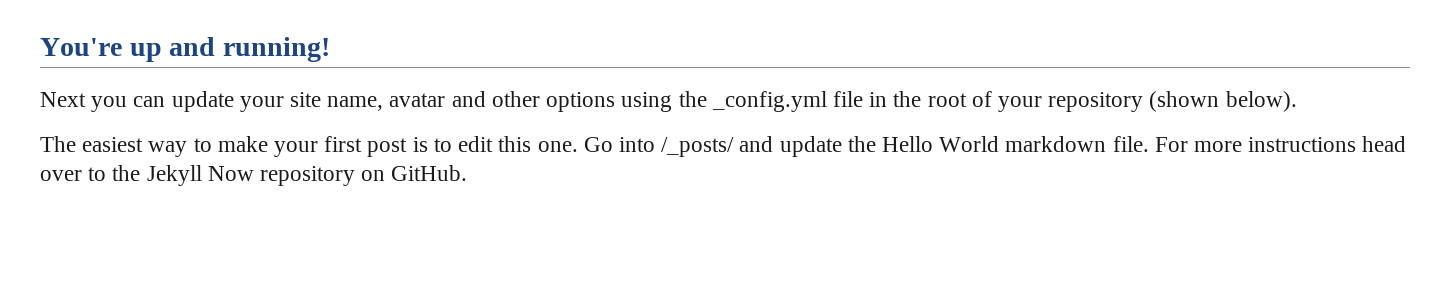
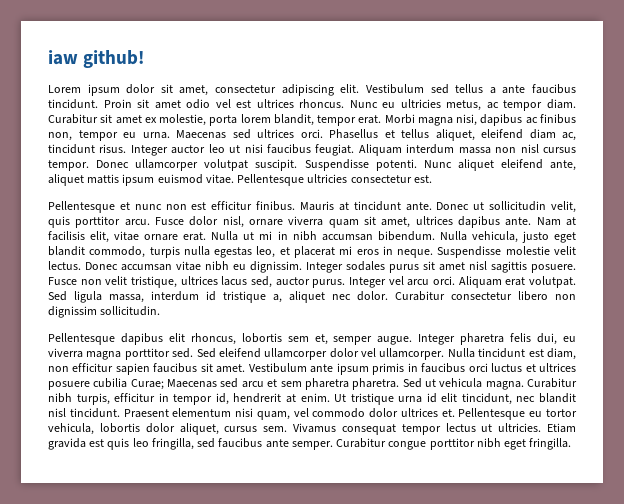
[40,37,330,62] [40,91,1297,112] [40,136,1407,157] [40,165,468,186] You're up and running! // Next you can update your site name, avatar and other options using the _config.yml file in the root of your repository (shown below). // The easiest way to make your first post is to edit this one. Go into /_posts/ and update the Hello World markdown file. For more instructions head over to the Jekyll Now repository on GitHub. -> [48,50,145,68] [48,84,577,96] [48,99,576,111] [48,114,576,126] [48,129,576,141] [48,144,576,156] [48,159,577,171] [48,174,432,186] [48,201,576,213] [48,216,576,228] [48,231,576,243] [48,246,576,258] [48,261,576,273] [48,276,577,288] [48,291,576,303] [48,306,161,318] [48,333,576,345] [48,348,576,360] [48,363,576,375] [48,378,577,390] [48,393,576,405] [48,408,577,420] [48,423,576,435] [48,438,572,450] iaw github! // Lorem ipsum dolor sit amet, consectetur adipiscing elit. Vestibulum sed tellus a ante faucibus tincidunt. Proin sit amet odio vel est ultrices rhoncus. Nunc eu ultricies metus, ac tempor diam. Curabitur sit amet ex molestie, porta lorem blandit, tempor erat. Morbi magna nisi, dapibus ac finibus non, tempor eu urna. Maecenas sed ultrices orci. Phasellus et tellus aliquet, eleifend diam ac, tincidunt risus. Integer auctor leo ut nisi faucibus feugiat. Aliquam interdum massa non nisl cursus tempor. Donec ullamcorper volutpat suscipit. Suspendisse potenti. Nunc aliquet eleifend ante, aliquet mattis ipsum euismod vitae. Pellentesque ultricies consectetur est. // Pellentesque et nunc non est efficitur finibus. Mauris at tincidunt ante. Donec ut sollicitudin velit, quis porttitor arcu. Fusce dolor nisl, ornare viverra quam sit amet, ultrices dapibus ante. Nam at facilisis elit, vitae ornare erat. Nulla ut mi in nibh accumsan bibendum. Nulla vehicula, justo eget blandit commodo, turpis nulla egestas leo, et placerat mi eros in neque. Suspendisse molestie velit lectus. Donec accumsan vitae nibh eu dignissim. Integer sodales purus sit amet nisl sagittis posuere. Fusce non velit tristique, ultrices lacus sed, auctor purus. Integer vel arcu orci. Aliquam erat volutpat. Sed ligula massa, interdum id tristique a, aliquet nec dolor. Curabitur consectetur libero non dignissim sollicitudin. // Pellentesque dapibus elit rhoncus, lobortis sem et, semper augue. Integer pharetra felis dui, eu viverra magna porttitor sed. Sed eleifend ullamcorper dolor vel ullamcorper. Nulla tincidunt est diam, non efficitur sapien faucibus sit amet. Vestibulum ante ipsum primis in faucibus orci luctus et ultrices posuere cubilia Curae; Maecenas sed arcu et sem pharetra pharetra. Sed ut vehicula magna. Curabitur nibh turpis, efficitur in tempor id, hendrerit at enim. Ut tristique urna id elit tincidunt, nec blandit nisl tincidunt. Praesent elementum nisi quam, vel commodo dolor ultrices et. Pellentesque eu tortor vehicula, lobortis dolor aliquet, cursus sem. Vivamus consequat tempor lectus ut ultricies. Etiam gravida est quis leo fringilla, sed faucibus ante semper. Curabitur congue porttitor nibh eget fringilla.

